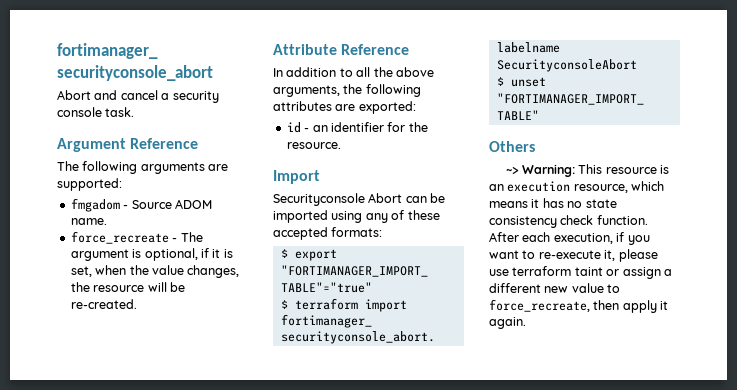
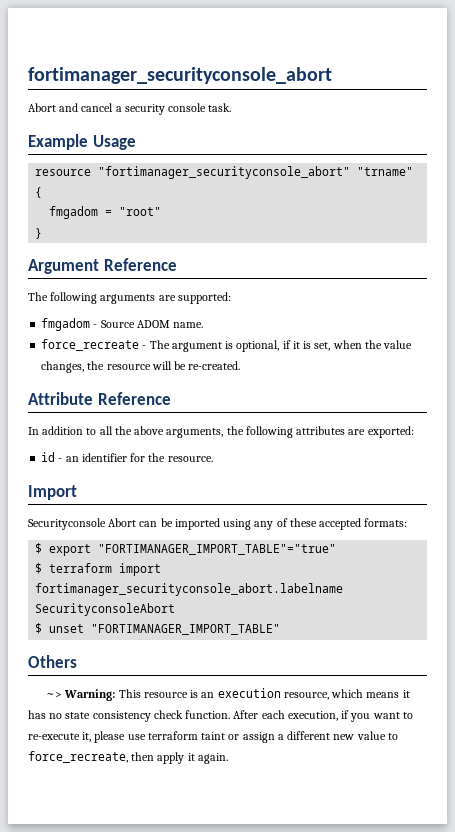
(135, 112) none -> [28,134,136,150] [35,166,414,179] [35,187,43,198] [49,206,162,219] [35,228,43,239] // Example Usage // resource "fortimanager_securityconsole_abort" "trname" { // fmgadom = "root" // }

